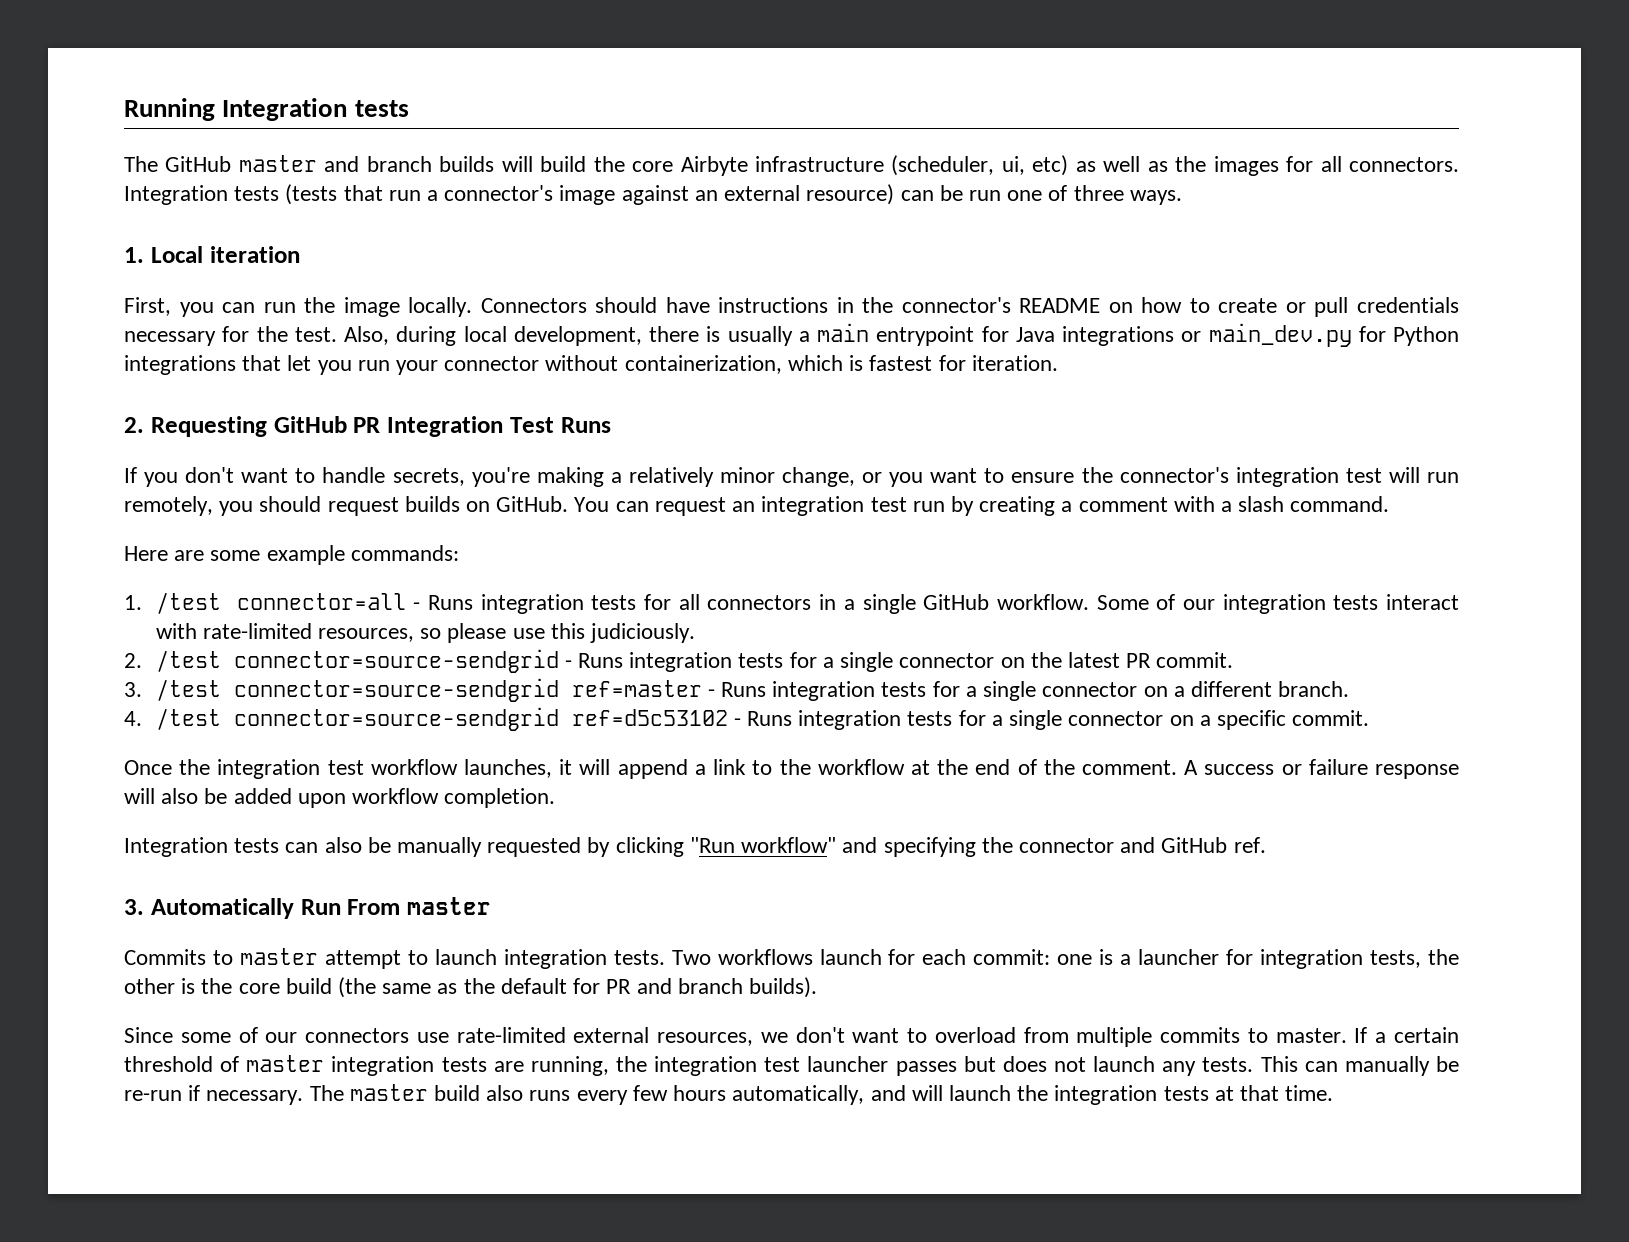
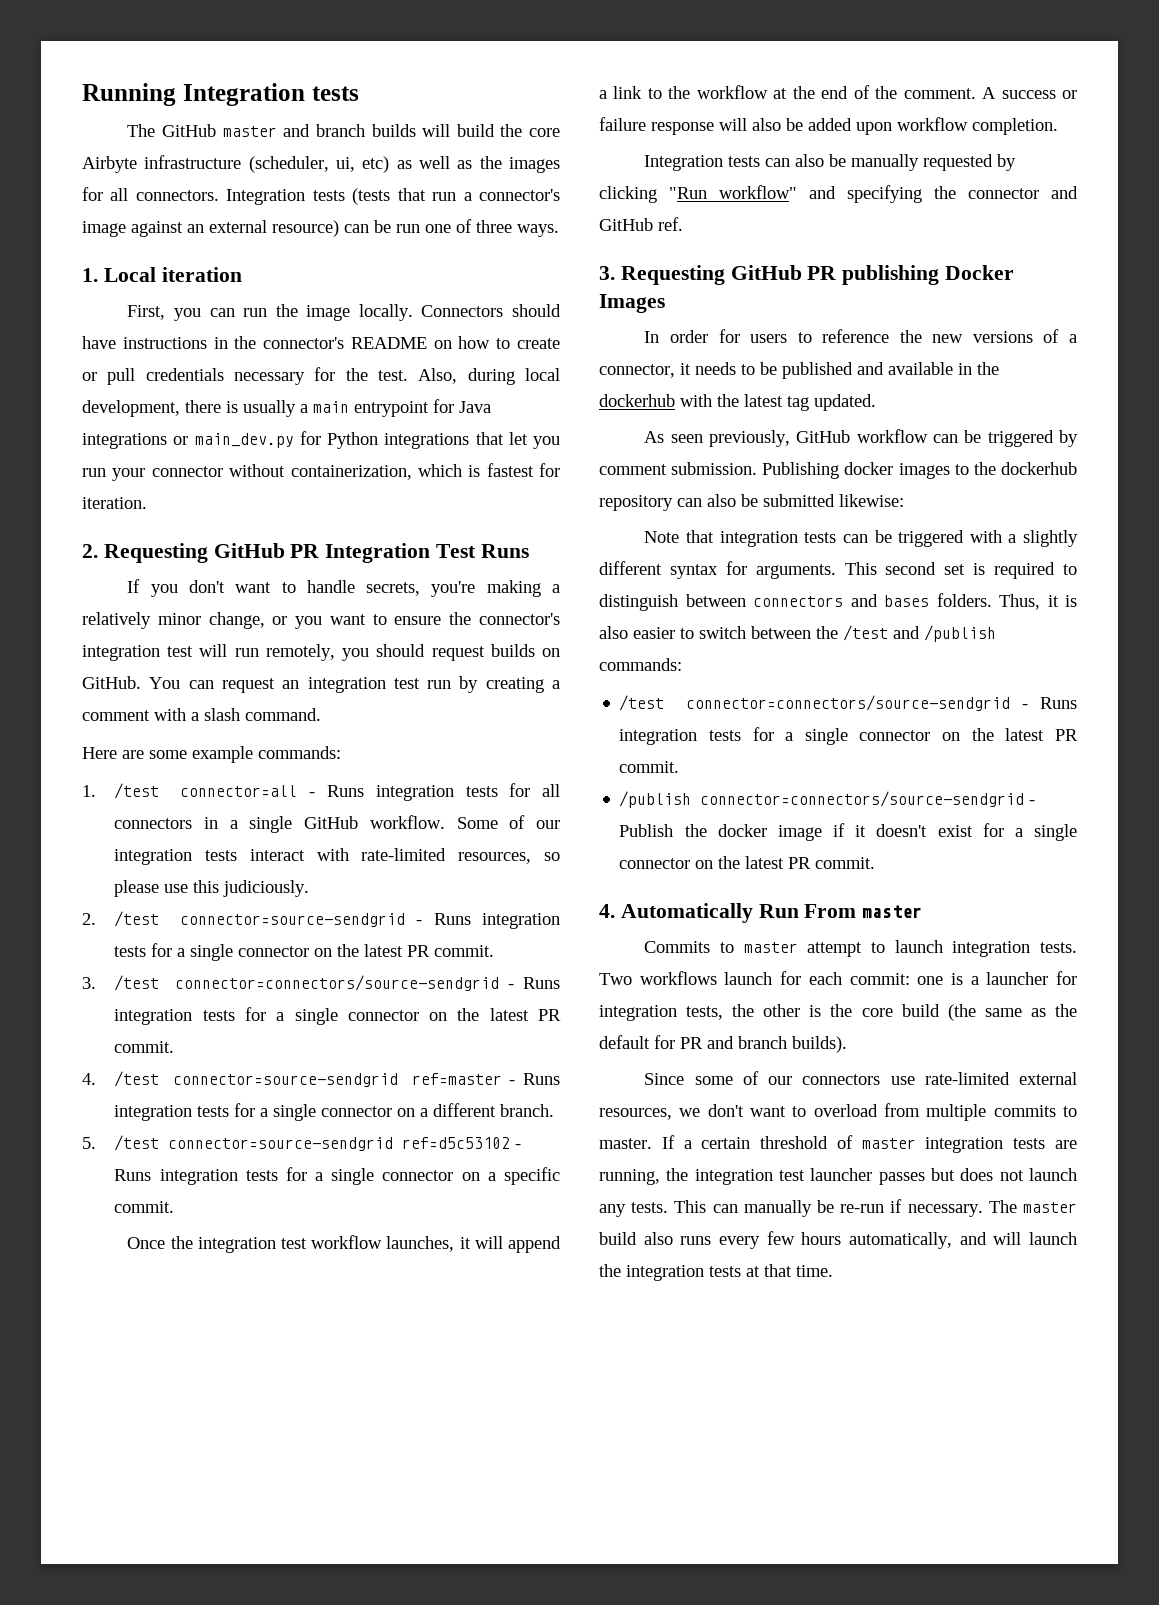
(221, 690) none -> [175,975,560,991] [114,1007,561,1025] [114,1041,175,1053] [82,1071,160,1087] connector=connectors/source-sendgrid - Runs integration tests for a single connector on the latest PR commit. // 4. /test
[124,711,142,726] 4. -> [82,1137,96,1149] 5.
(144, 907) none -> [620,265,1015,285] [599,294,665,313] [644,329,1077,343] [599,362,999,379] [599,394,876,411] [644,429,1078,447] [599,462,1077,479] [599,494,904,511] [644,530,1078,547] [599,561,1077,579] [599,593,1077,611] [599,625,996,642] [599,658,682,671] [619,695,1077,711] [619,727,1078,745] [619,761,680,773] [619,791,1036,808] [619,823,1077,841] [619,856,876,869] [599,904,615,918] Requesting GitHub PR publishing Docker Images // In order for users to reference the new versions of a connector, it needs to be published and available in the dockerhub with the latest tag updated. // As seen previously, GitHub workflow can be triggered by comment submission. Publishing docker images to the dockerhub repository can also be submitted likewise: // Note that integration tests can be triggered with a slightly different syntax for arguments. This second set is required to distinguish between connectors and bases folders. Thus, it is also easier to switch between the /test and /publish commands: // /test connector=connectors/source-sendgrid - Runs integration tests for a single connector on the latest PR commit. // /publish connector=connectors/source-sendgrid - Publish the docker image if it doesn't exist for a single connector on the latest PR commit. // 4.

